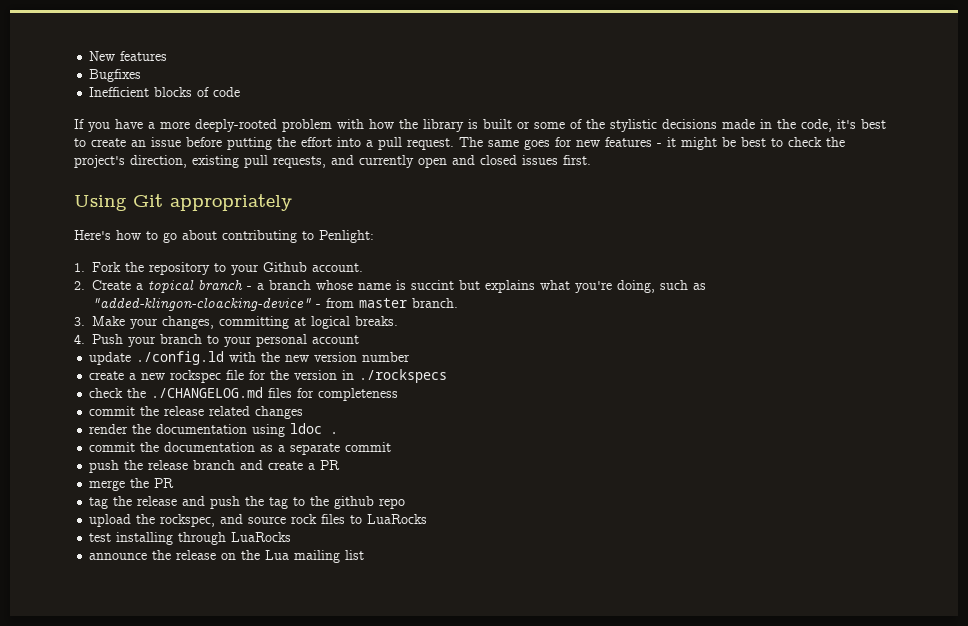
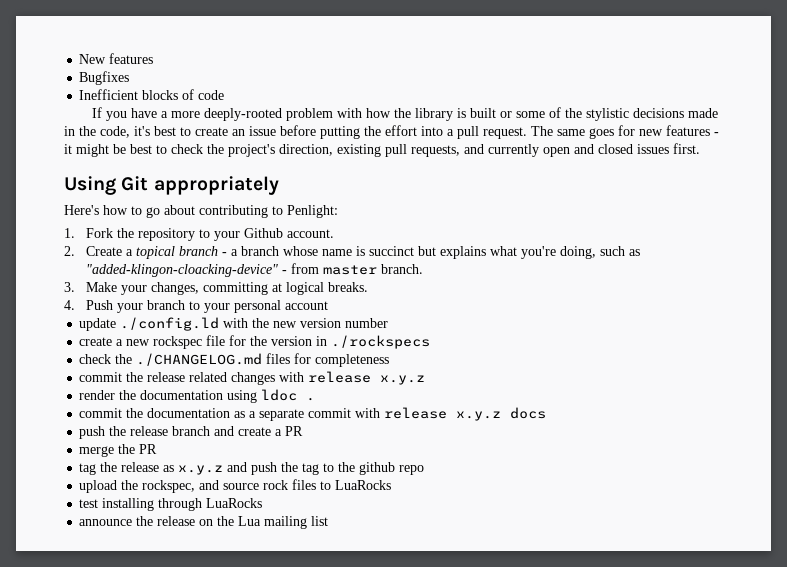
[411,280,454,290] succint -> [368,246,414,256] succinct
(304, 412) none -> [279,371,426,385] with release x.y.z
(392, 447) none -> [355,407,547,421] with release x.y.z docs
(178, 501) none -> [163,465,224,475] as x.y.z

